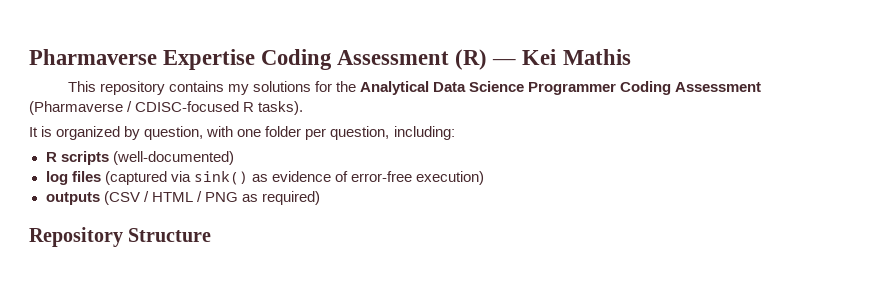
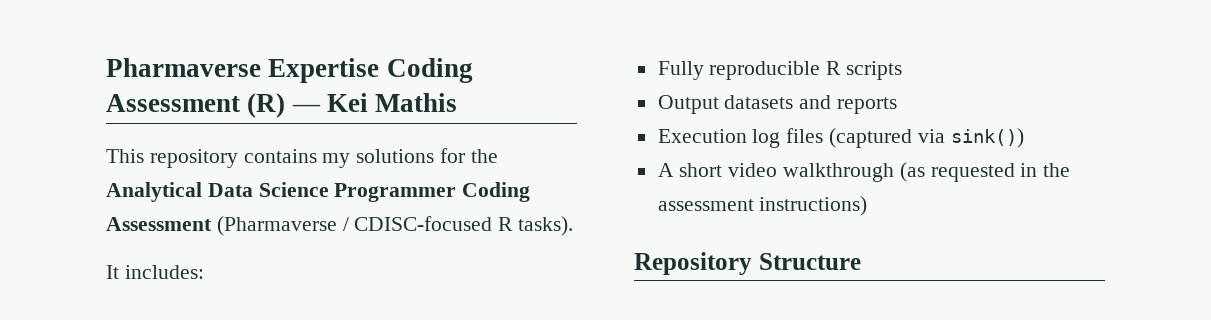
[41,126,455,140] [45,151,234,165] [45,171,484,185] [45,191,320,205] is organized by question, with one folder per question, including: // R scripts (well-documented) // log files (captured via sink() as evidence of error-free execution) // outputs (CSV / HTML / PNG as required) -> [124,265,204,279] [657,61,903,80] [657,95,898,114] [657,128,1024,148] [657,162,1071,182] [657,196,868,216] includes: // Fully reproducible R scripts // Output datasets and reports // Execution log files (captured via sink()) // A short video walkthrough (as requested in the assessment instructions)

